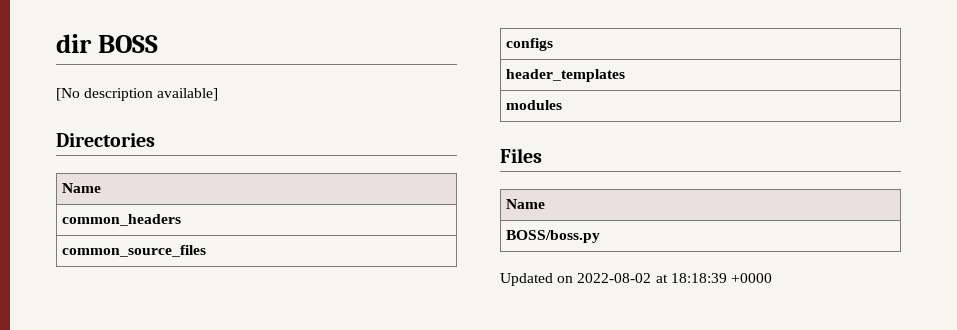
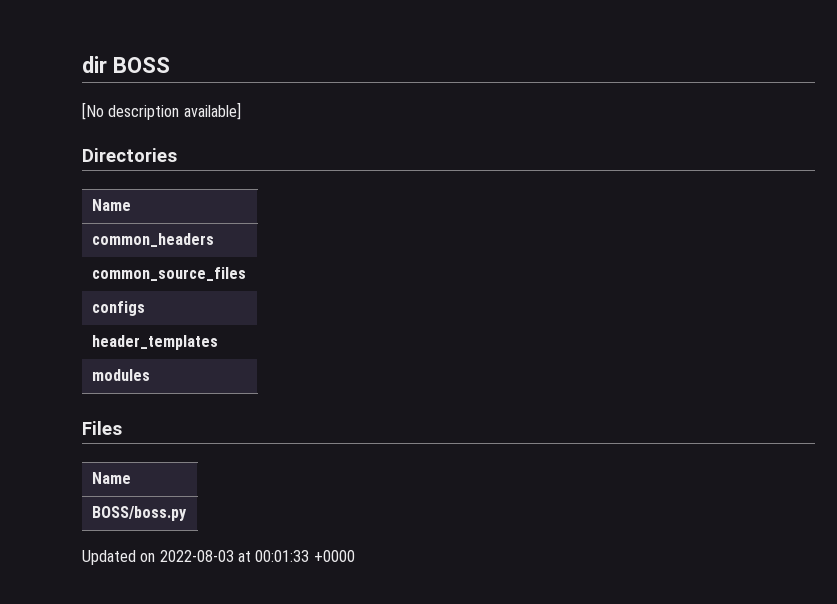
[577,273,727,283] 2022-08-02 at 18:18:39 -> [159,550,310,562] 2022-08-03 at 00:01:33

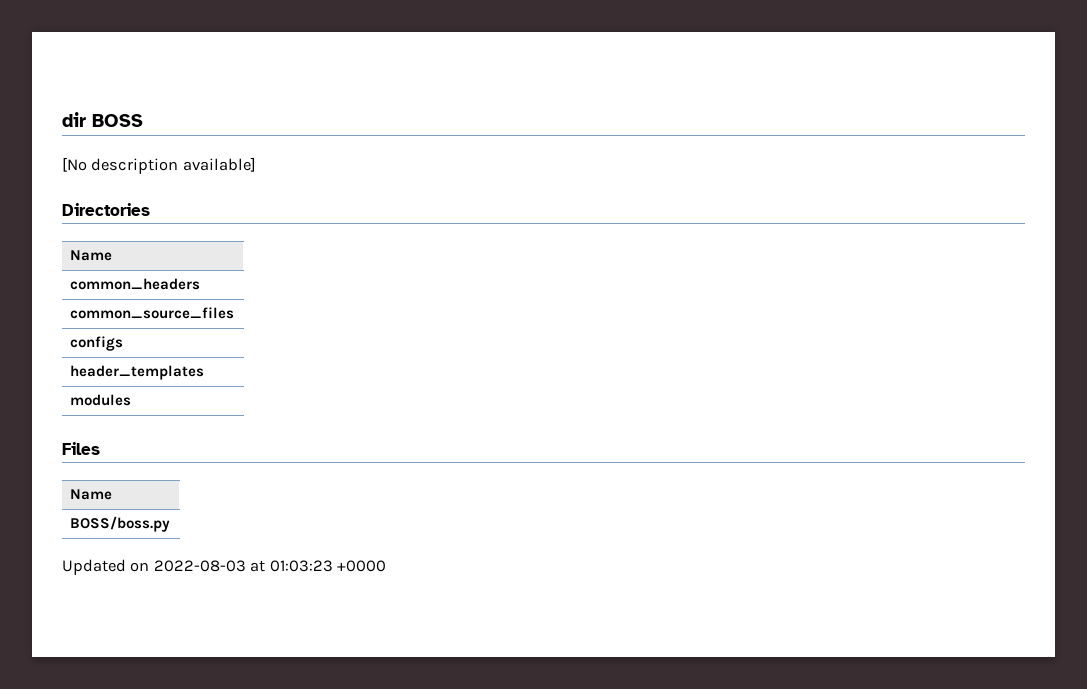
[255,550,310,562] 00:01:33 -> [269,560,333,572] 01:03:23

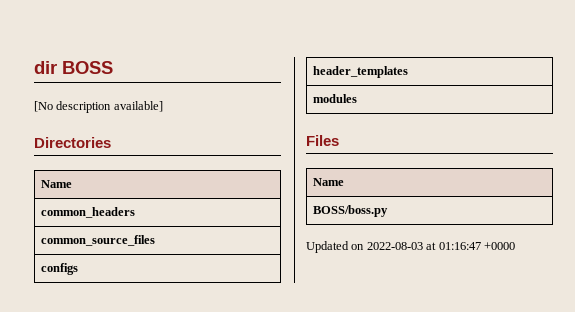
[269,560,333,572] 01:03:23 -> [438,242,481,250] 01:16:47

